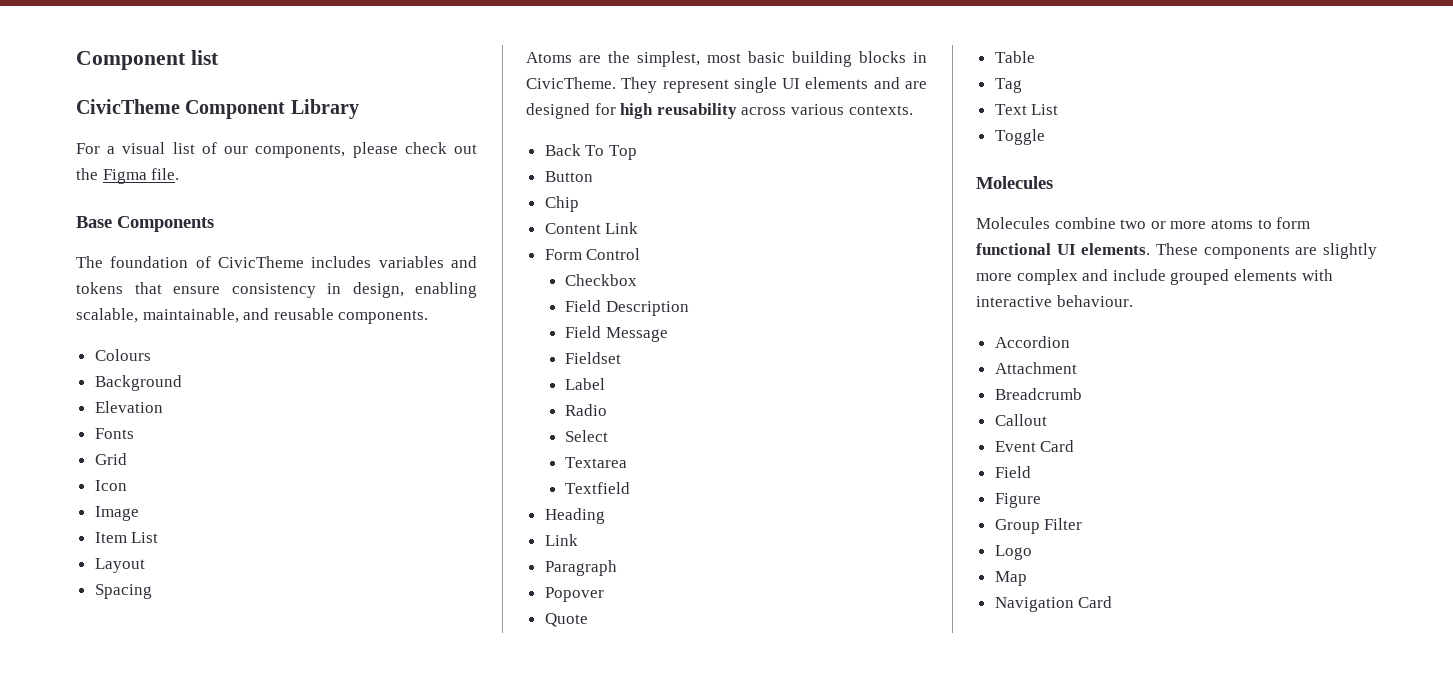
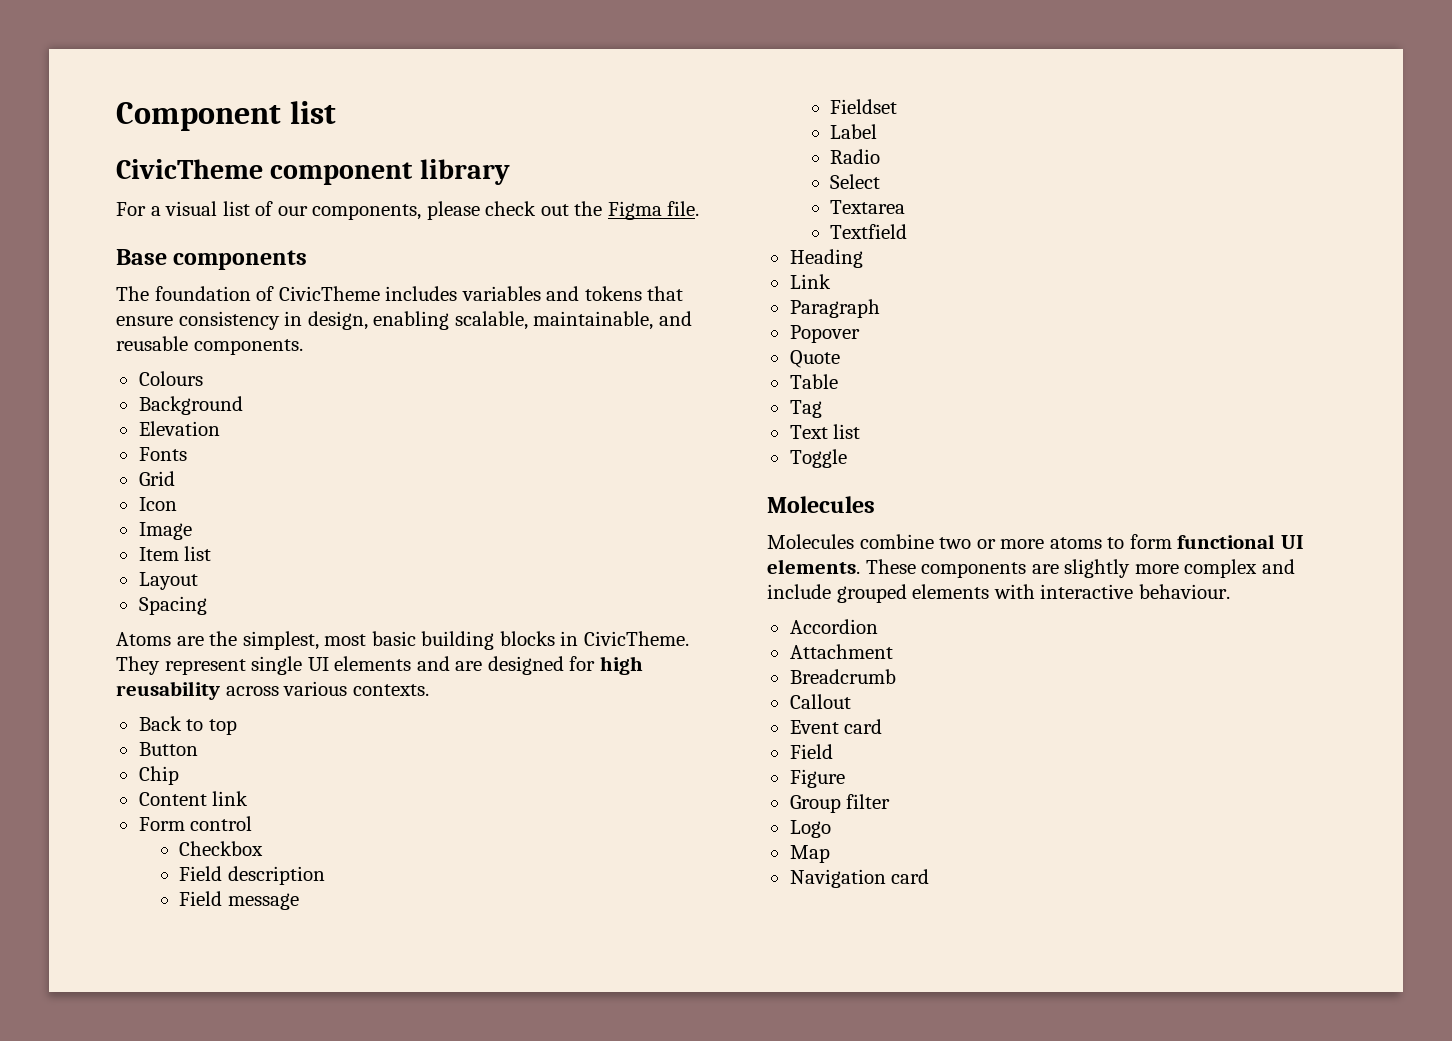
[185,99,359,119] Component Library -> [270,159,510,185] component library
[117,216,214,232] Components -> [173,250,308,270] components
[131,532,159,543] List -> [184,546,212,561] list
[585,145,637,160] To Top -> [186,719,237,735] to top
[605,222,639,234] Link -> [212,791,249,806] link
[586,248,641,260] Control -> [190,816,253,831] control
[605,301,689,316] [564,326,668,342] Description // Field Message -> [227,866,325,885] [179,891,299,910] description // Field message
[1031,104,1059,115] List -> [833,424,861,439] list
[1040,440,1075,452] Card -> [844,719,883,734] card
[1044,518,1083,530] Filter -> [846,794,891,809] filter
[1078,596,1113,608] Card -> [891,869,930,884] card

